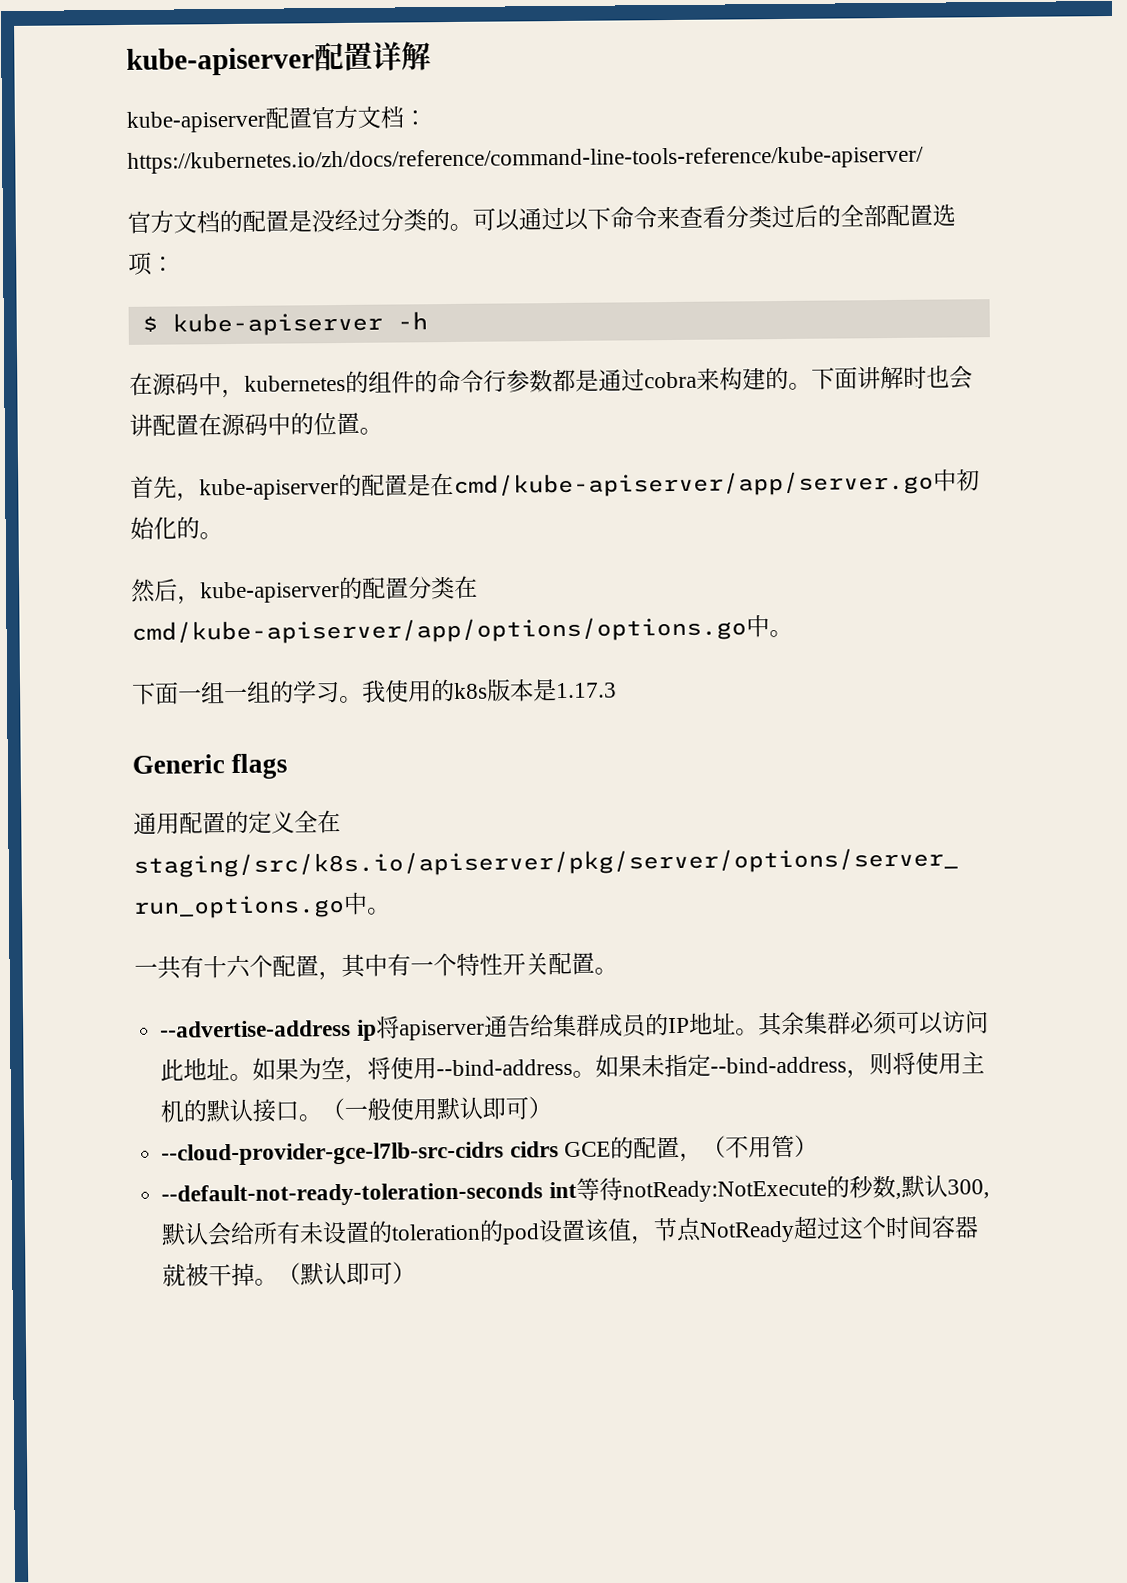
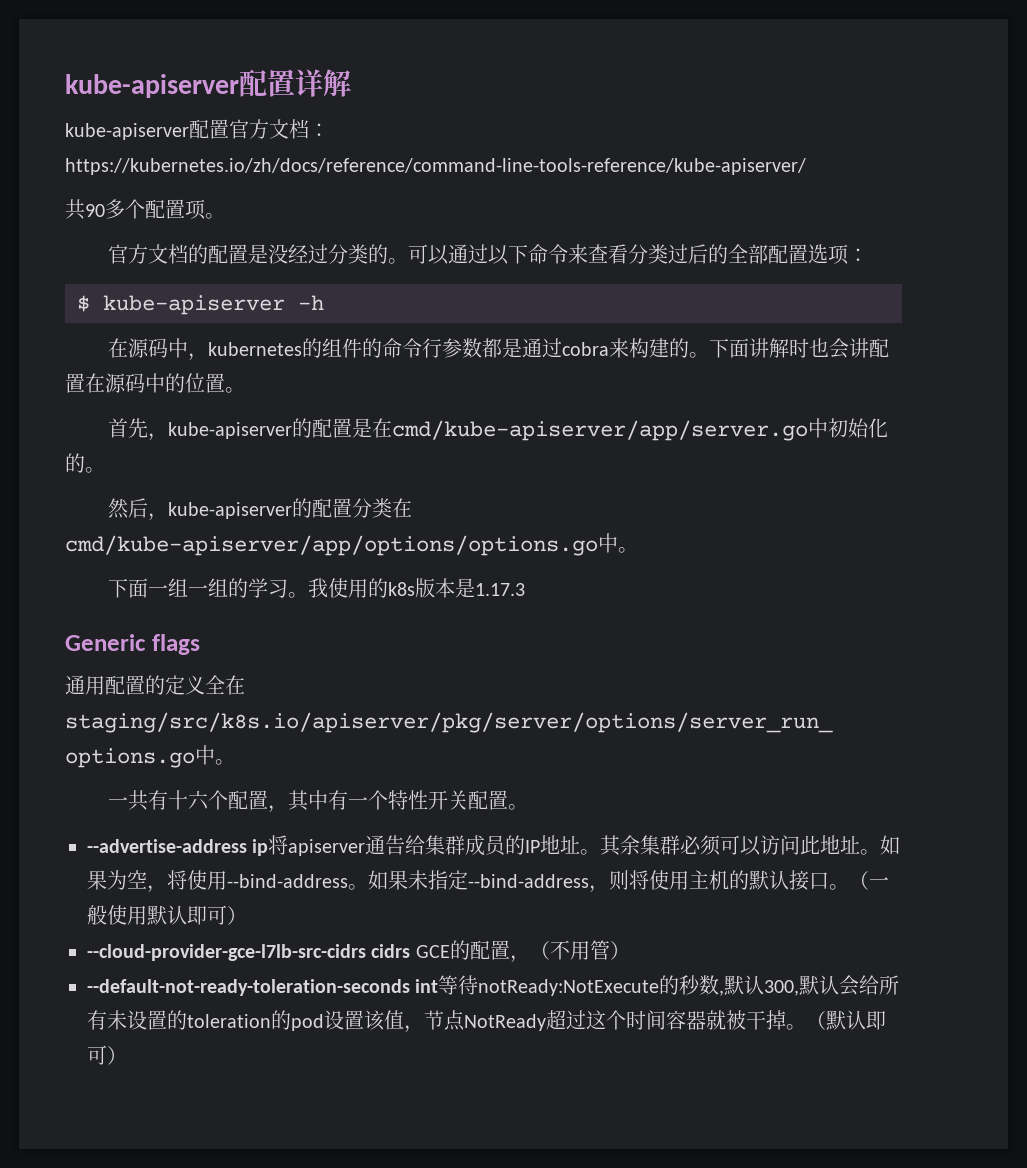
(924, 159) none -> [65,199,225,220] // 共90多个配置项。

